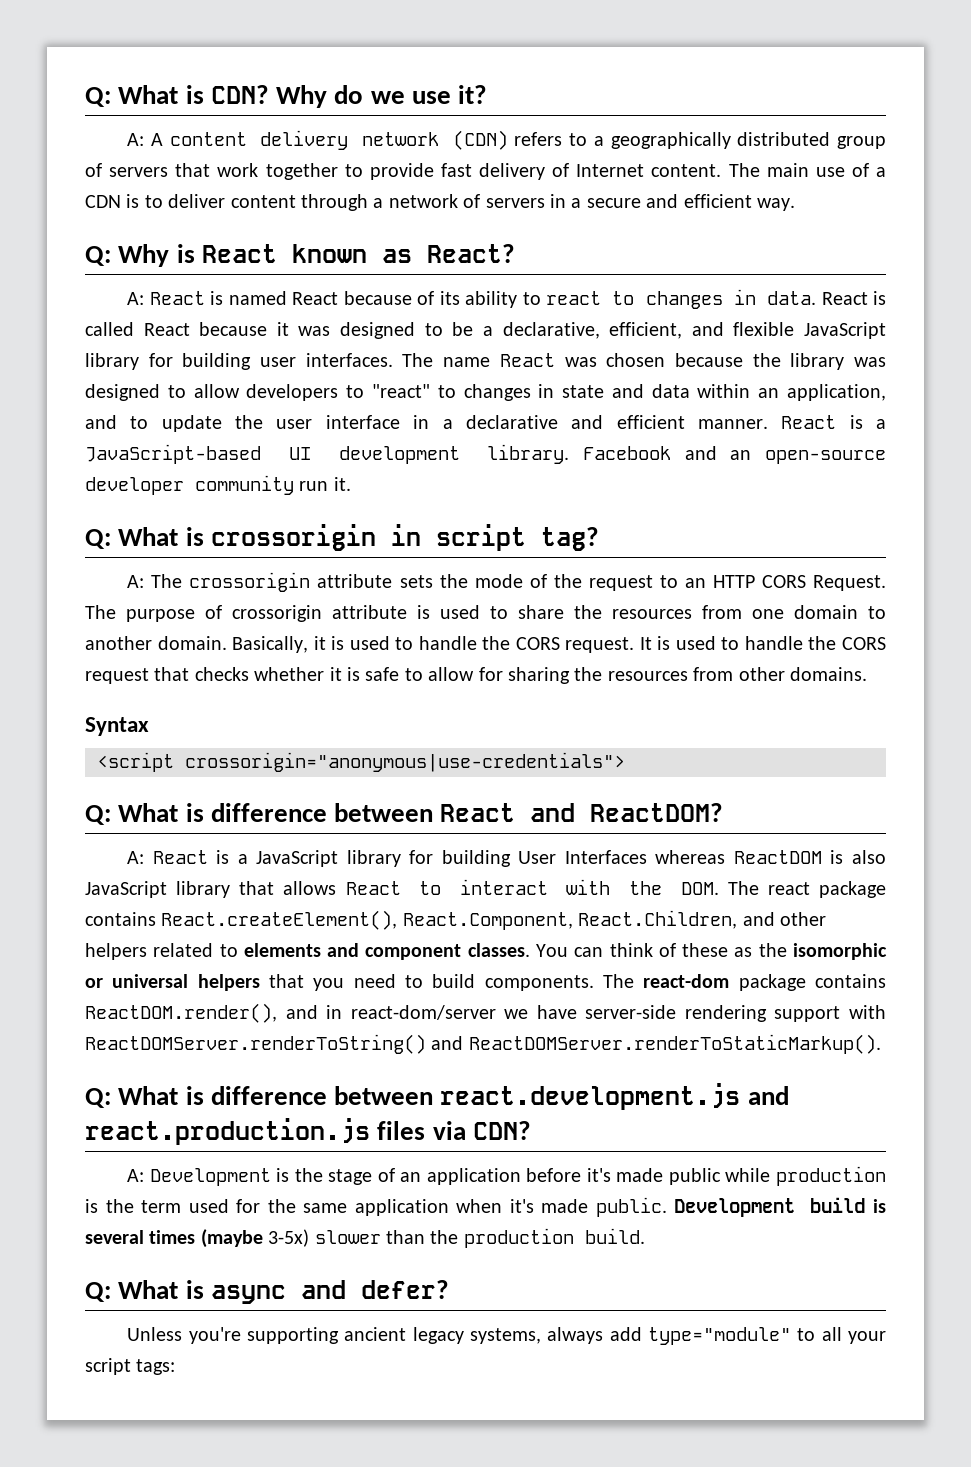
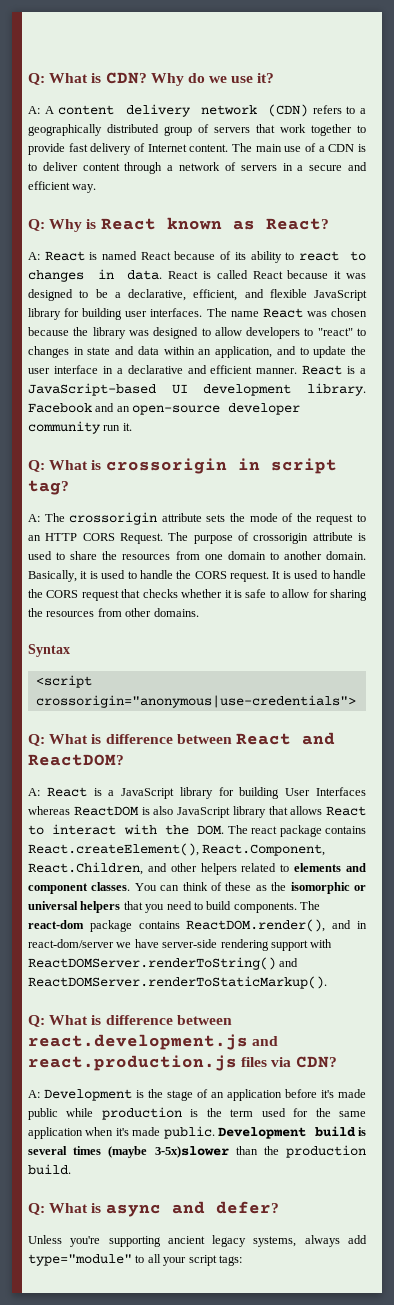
[268,1229,381,1247] 3-5x) slower -> [154,1146,229,1158] 3-5x)slower

